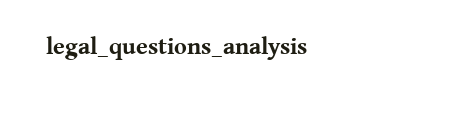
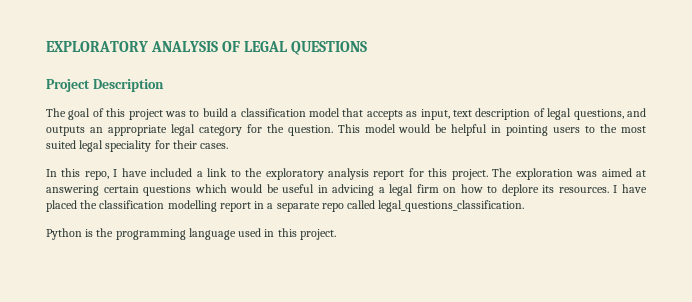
[46,36,307,60] legal_questions_analysis -> [46,41,368,55] [46,79,164,92] [46,108,646,120] [46,124,647,136] [46,140,229,152] [46,168,646,180] [46,184,647,196] [46,200,525,212] [46,228,336,240] EXPLORATORY ANALYSIS OF LEGAL QUESTIONS // Project Description // The goal of this project was to build a classification model that accepts as input, text description of legal questions, and outputs an appropriate legal category for the question. This model would be helpful in pointing users to the most suited legal speciality for their cases. // In this repo, I have included a link to the exploratory analysis report for this project. The exploration was aimed at answering certain questions which would be useful in advicing a legal firm on how to deplore its resources. I have placed the classification modelling report in a separate repo called legal_questions_classification. // Python is the programming language used in this project.

